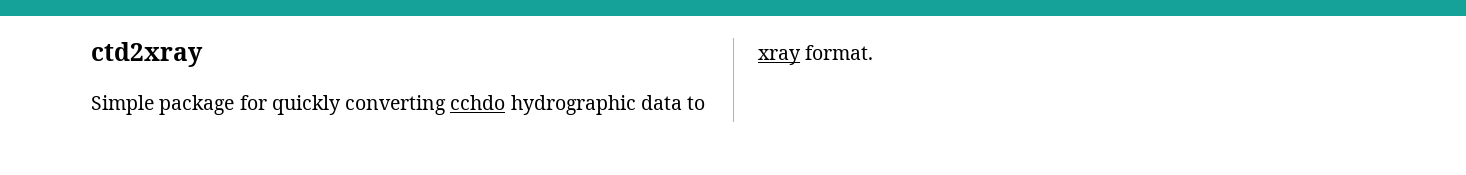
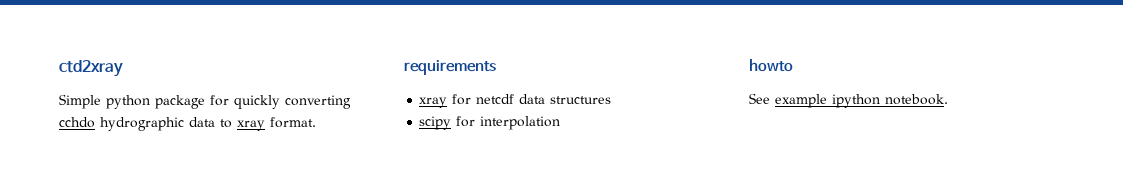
(154, 105) none -> [106,95,150,109] python
(874, 52) none -> [404,60,496,75] [419,94,612,108] [419,116,561,130] [749,59,793,72] [749,93,948,108] // requirements // xray for netcdf data structures // scipy for interpolation // howto // See example ipython notebook.

